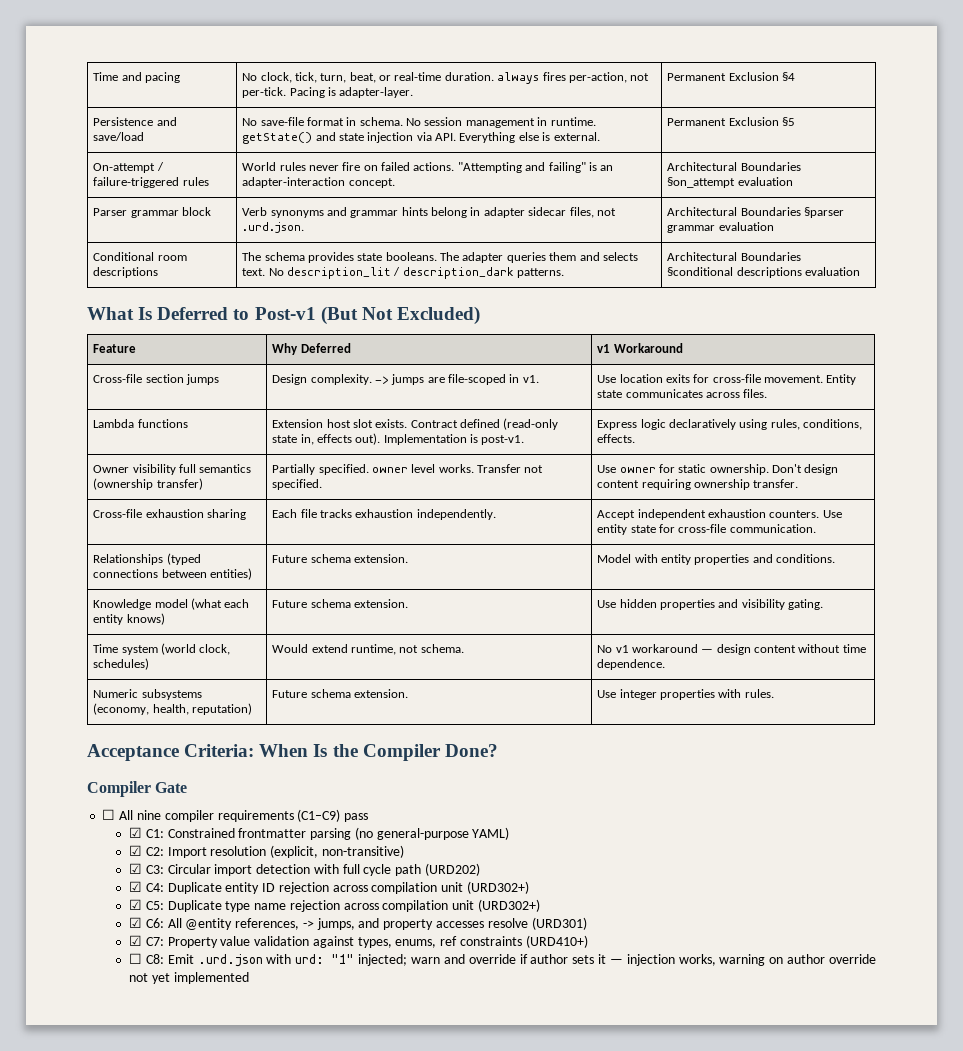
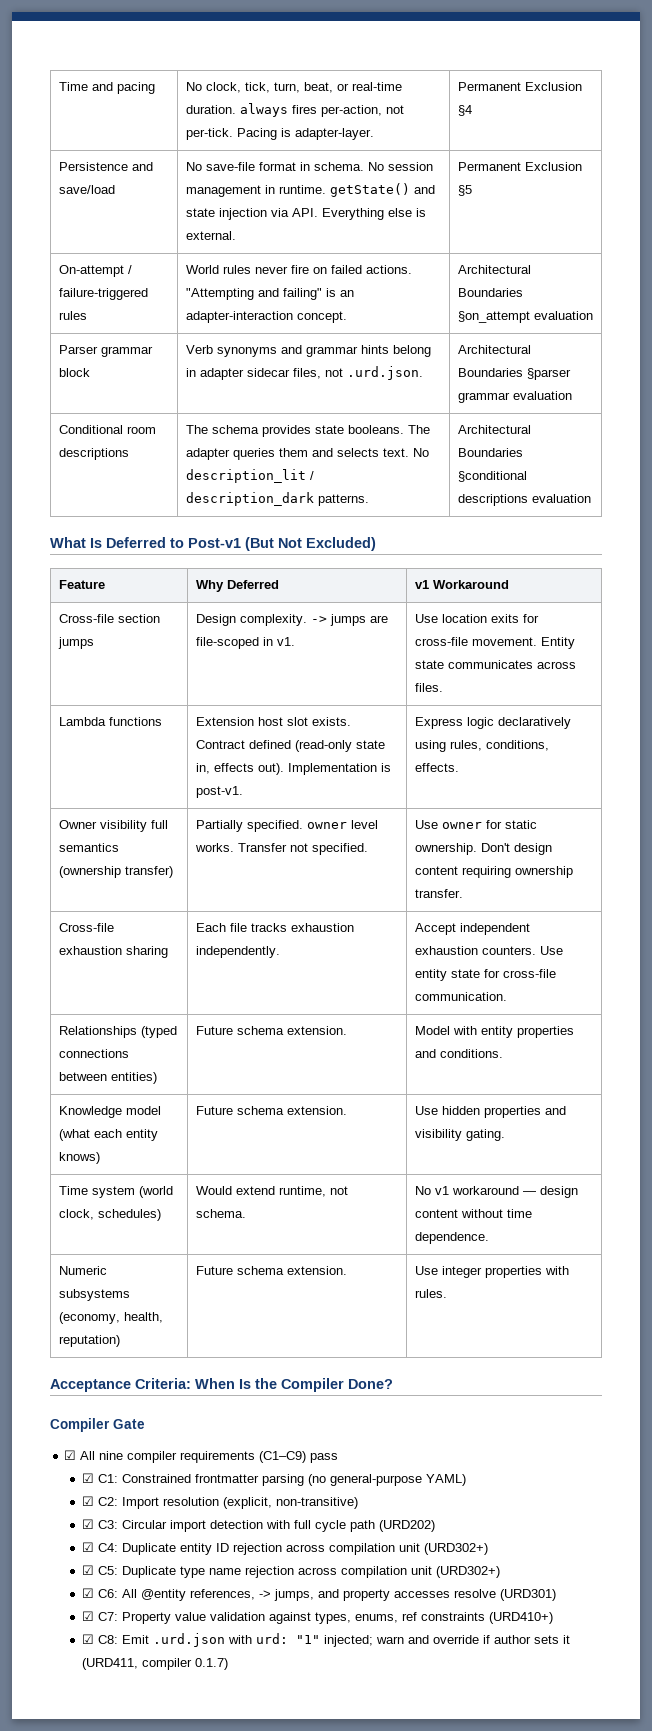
[102,809,116,820] ☐ -> [64,1450,77,1460] ☑
[128,953,142,964] ☐ -> [81,1634,94,1644] ☑
[609,954,877,966] [128,972,249,984] — injection works, warning on author override not yet implemented -> [81,1658,228,1670] (URD411, compiler 0.1.7)

